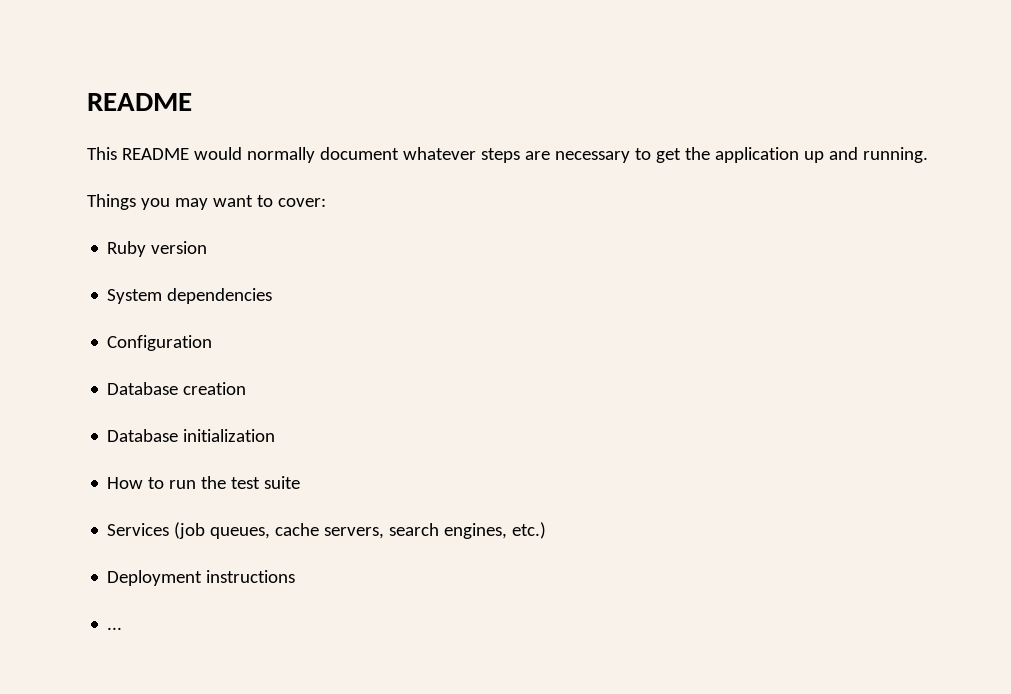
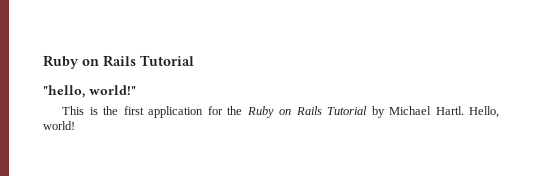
[87,93,192,111] [87,147,928,163] [87,194,326,210] [107,241,208,257] [107,288,273,304] [107,335,213,351] [107,382,247,395] [107,429,276,442] [107,476,301,489] [107,522,547,539] [107,570,296,586] [107,627,123,630] README // This README would normally document whatever steps are necessary to get the application up and running. // Things you may want to cover: // Ruby version // System dependencies // Configuration // Database creation // Database initialization // How to run the test suite // Services (job queues, cache servers, search engines, etc.) // Deployment instructions // ... -> [43,55,194,69] [43,85,136,98] [62,106,499,118] [43,121,75,130] Ruby on Rails Tutorial // "hello, world!" // This is the first application for the Ruby on Rails Tutorial by Michael Hartl. Hello, world!

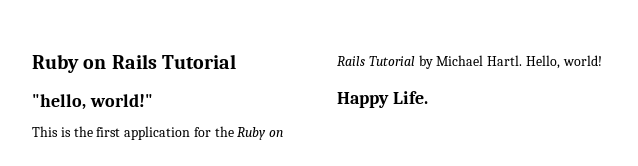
(75, 125) none -> [337,91,428,108] // Happy Life.

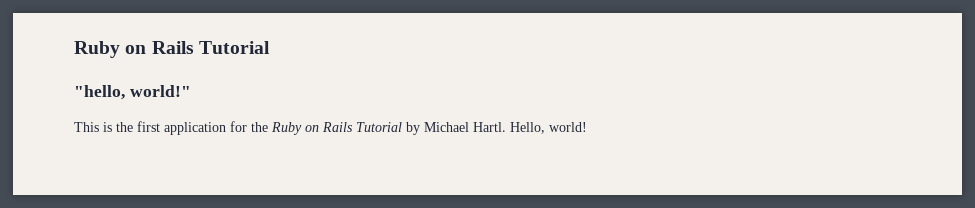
[337,91,428,108] // Happy Life. -> (587, 127) none

